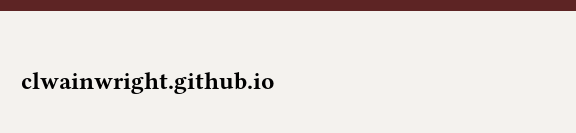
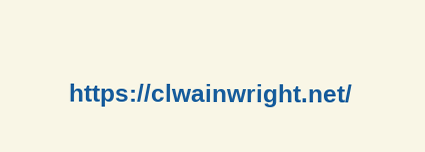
[21,72,275,94] clwainwright.github.io -> [68,83,352,108] https://clwainwright.net/

